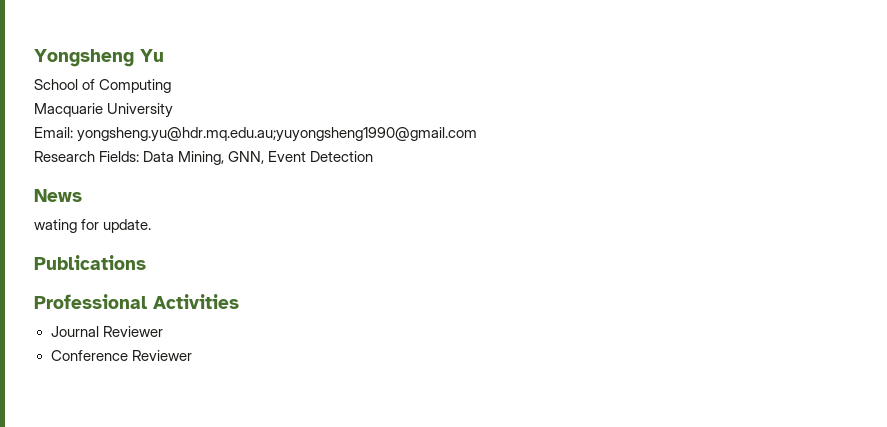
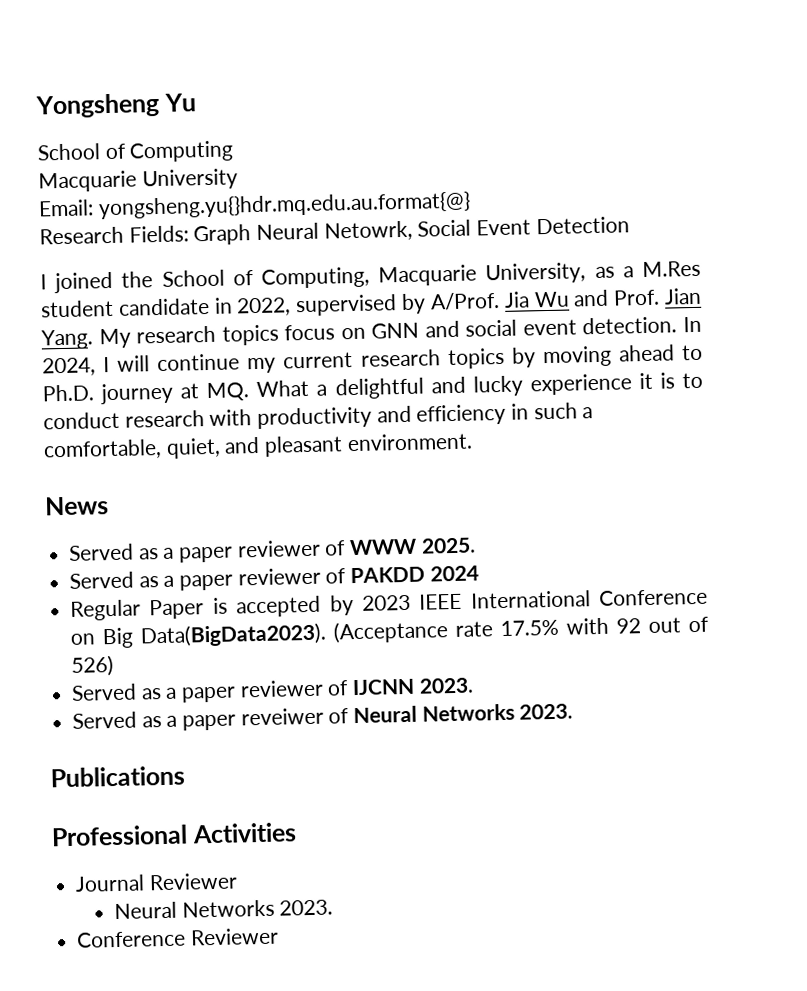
[77,127,478,142] yongsheng.yu@hdr.mq.edu.au;yuyongsheng1990@gmail.com -> [97,191,471,220] yongsheng.yu{}hdr.mq.edu.au.format{@}
[143,151,374,165] [34,189,82,202] [34,219,152,233] Data Mining, GNN, Event Detection // News // wating for update. -> [193,216,630,246] [40,260,701,294] [40,287,703,318] [41,316,702,350] [42,344,703,377] [42,372,704,405] [43,402,594,430] [43,432,473,461] [44,496,109,516] [68,537,476,563] [69,565,479,591] [70,588,708,621] [70,616,710,649] [71,654,115,677] [71,677,474,703] [72,703,574,731] Graph Neural Netowrk, Social Event Detection // I joined the School of Computing, Macquarie University, as a M.Res student candidate in 2022, supervised by A/Prof. Jia Wu and Prof. Jian Yang. My research topics focus on GNN and social event detection. In 2024, I will continue my current research topics by moving ahead to Ph.D. journey at MQ. What a delightful and lucky experience it is to conduct research with productivity and efficiency in such a comfortable, quiet, and pleasant environment. // News // Served as a paper reviewer of WWW 2025. // Served as a paper reviewer of PAKDD 2024 // Regular Paper is accepted by 2023 IEEE International Conference on Big Data(BigData2023). (Acceptance rate 17.5% with 92 out of 526) // Served as a paper reviewer of IJCNN 2023. // Served as a paper reveiwer of Neural Networks 2023.
(163, 331) none -> [113,899,334,920] // Neural Networks 2023.

